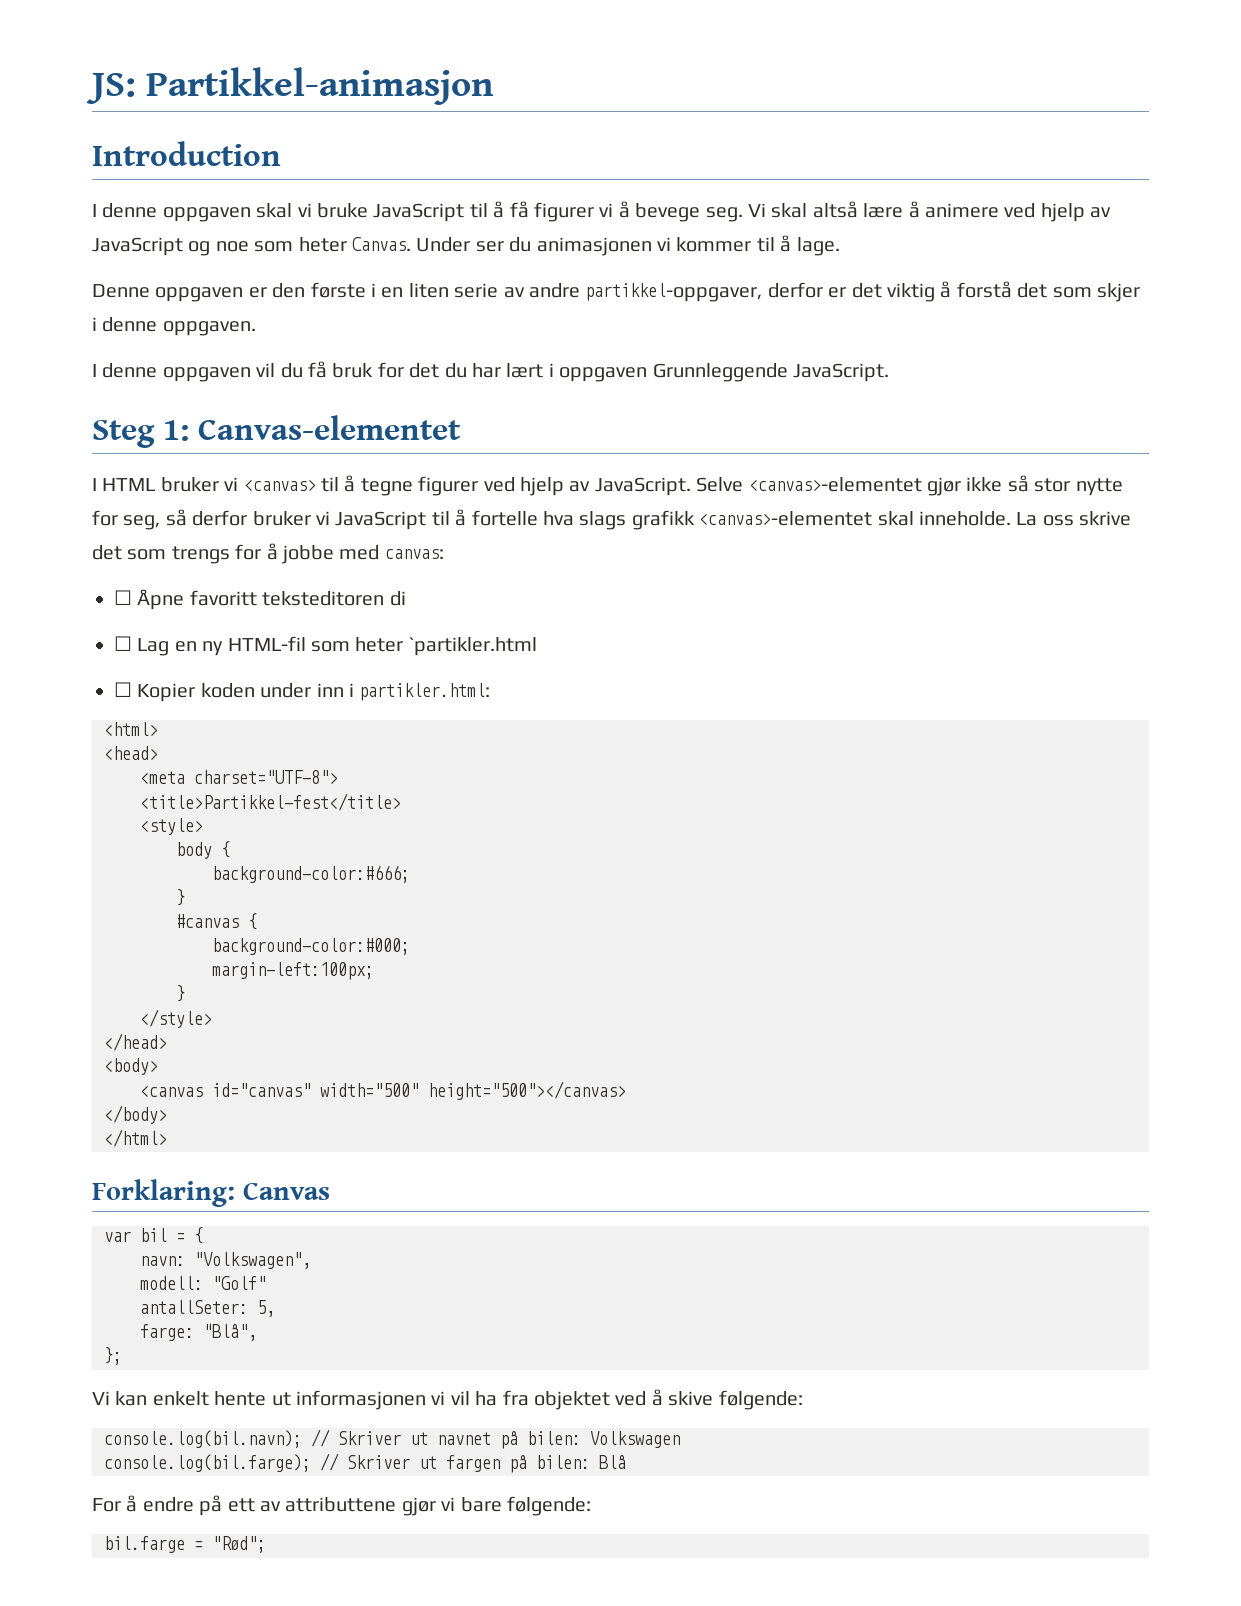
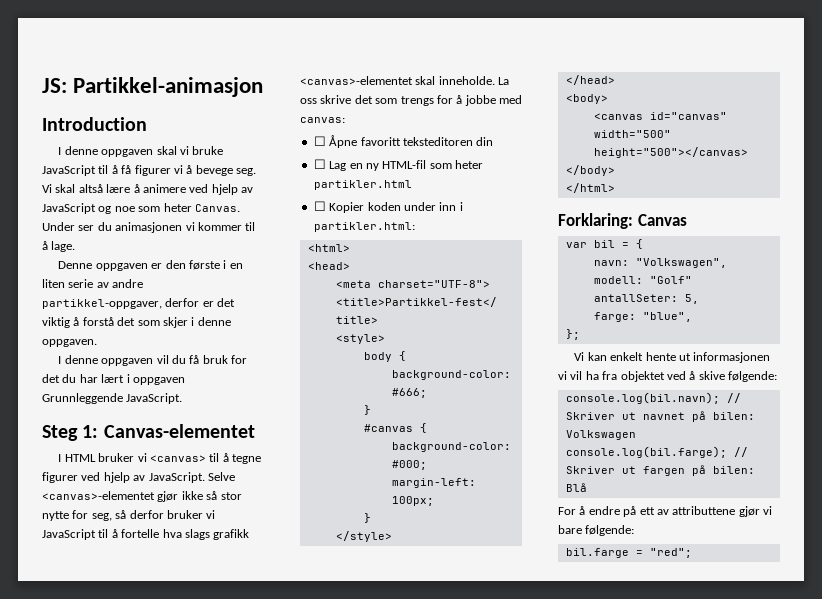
[389,591,406,606] di -> [476,137,494,146] din
[408,637,537,656] `partikler.html -> [313,180,412,190] partikler.html
[203,1324,257,1341] "Blå", -> [642,312,692,322] "blue",
[212,1536,266,1553] "Rød"; -> [649,548,692,558] "red";

